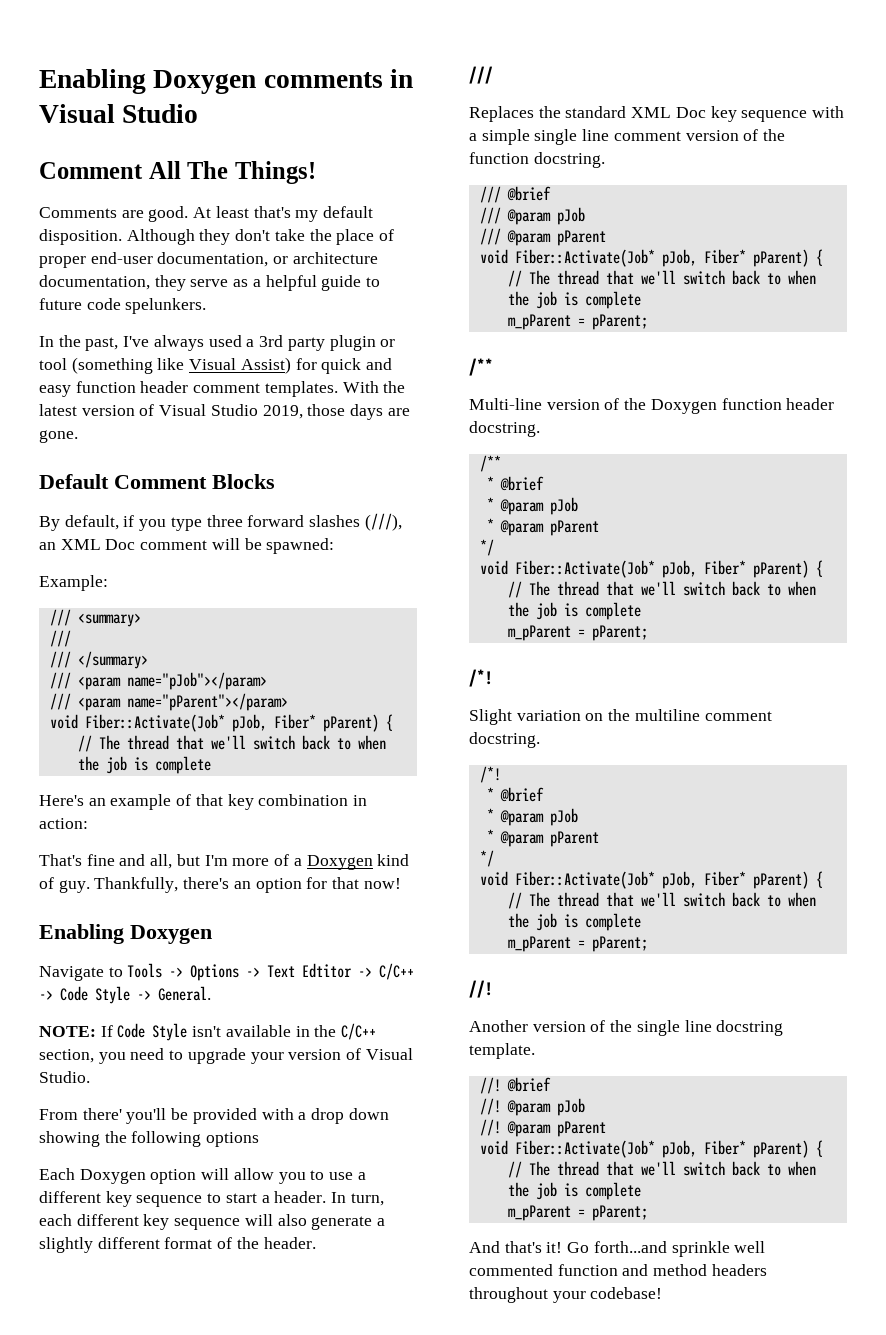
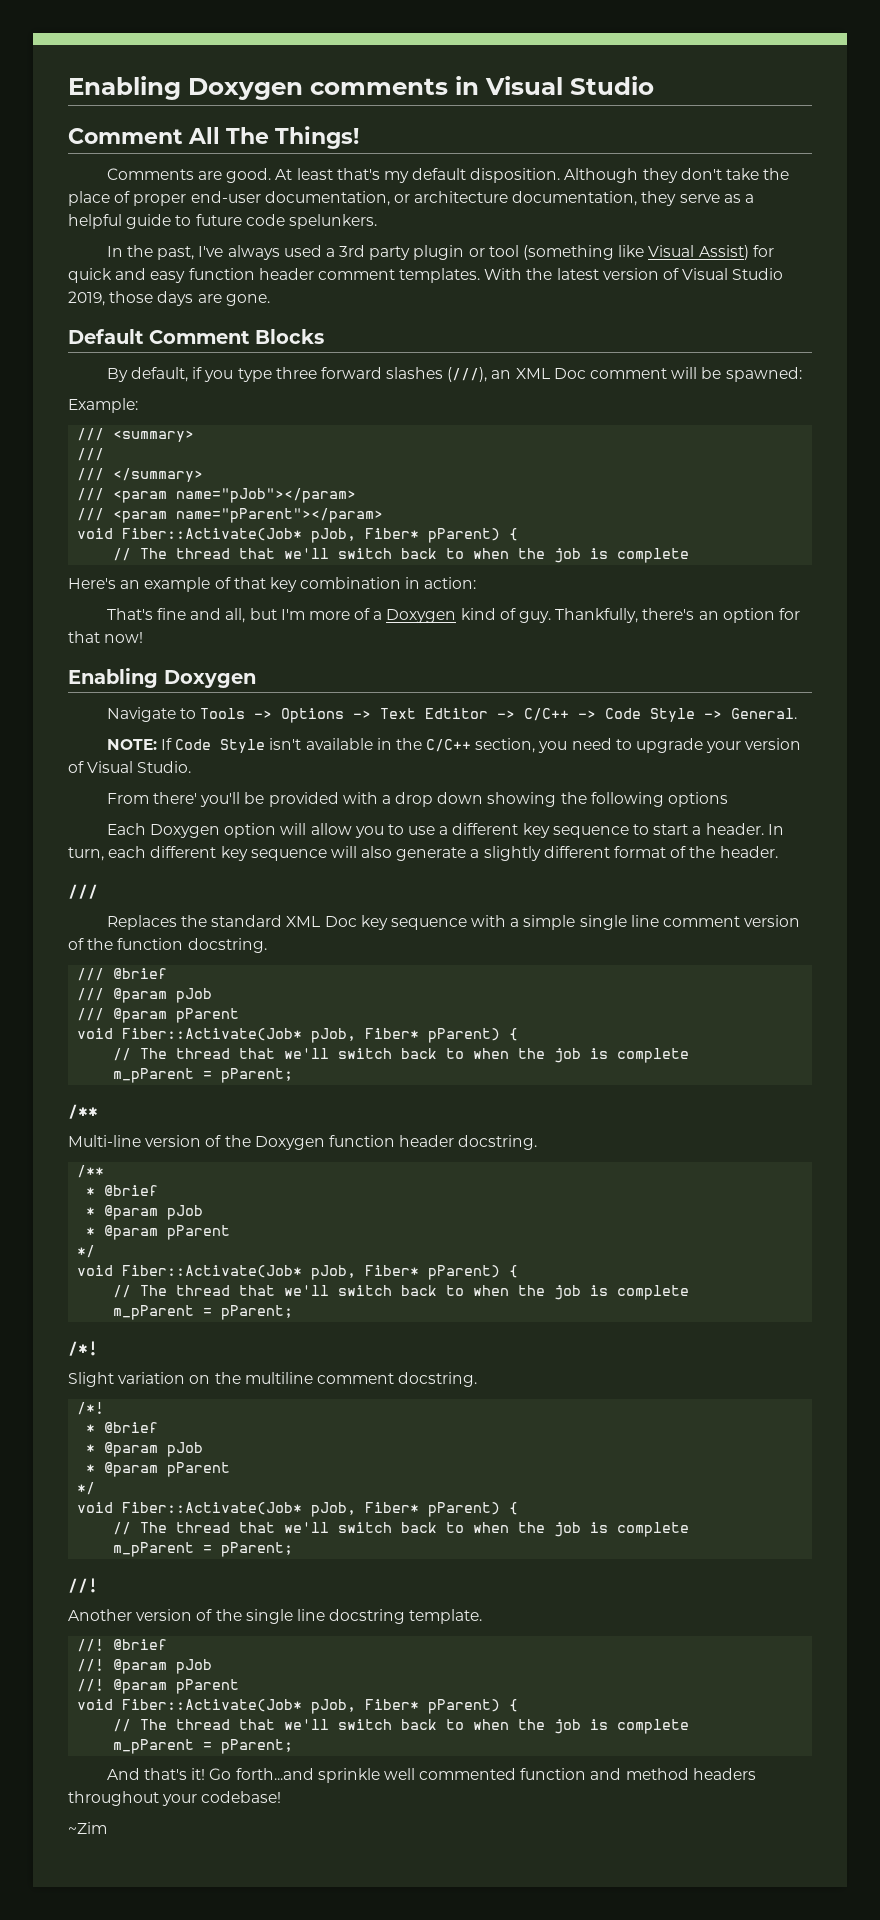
(663, 1293) none -> [68,1822,107,1834] // ~Zim

